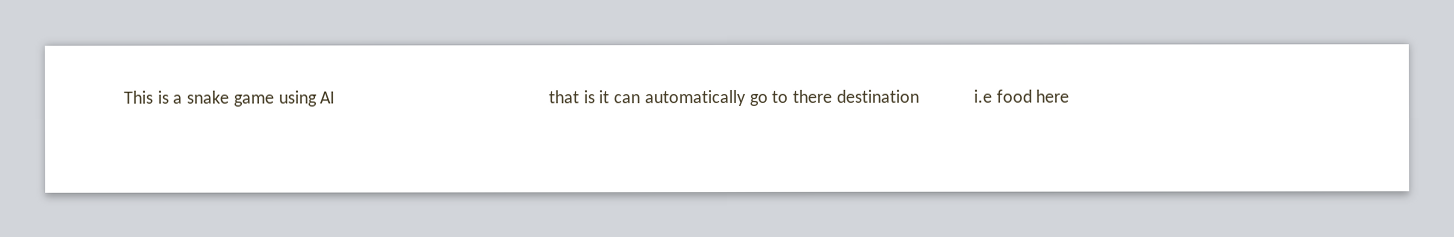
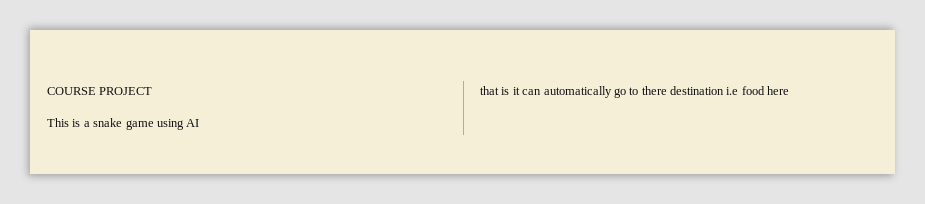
(123, 97) none -> [47,87,153,95] COURSE PROJECT //

